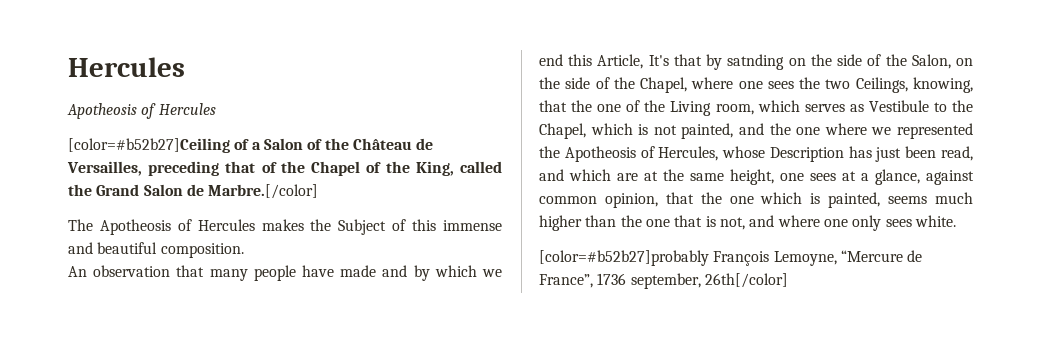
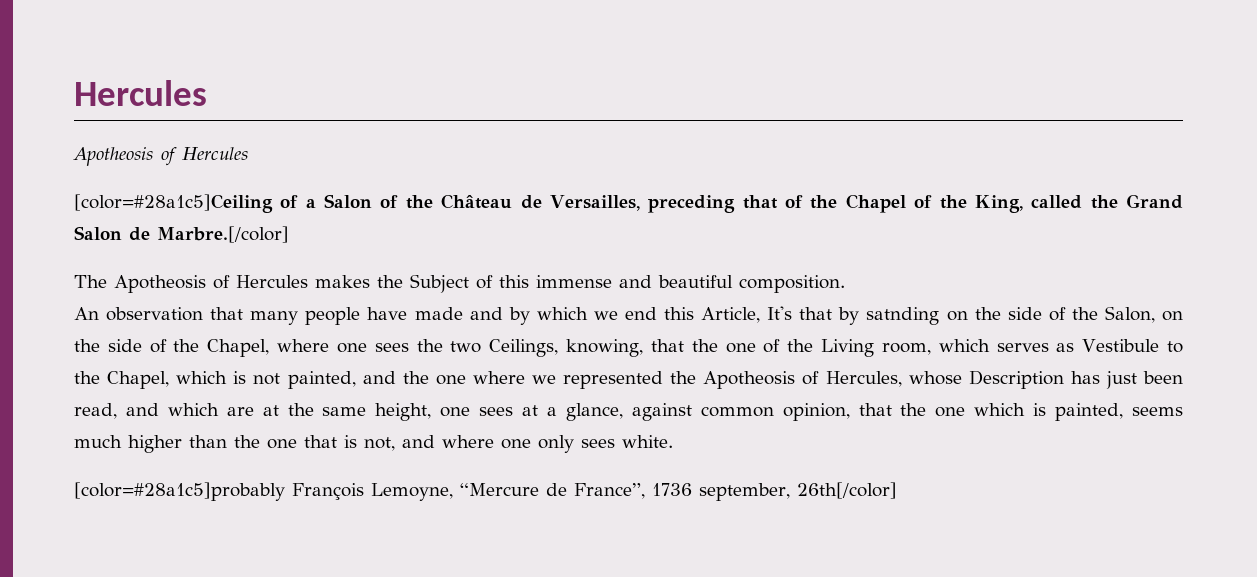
[68,138,230,153] [color=#b52b27]Ceiling -> [74,194,273,213] [color=#28a1c5]Ceiling
[539,250,709,266] [color=#b52b27]probably -> [74,482,285,501] [color=#28a1c5]probably

